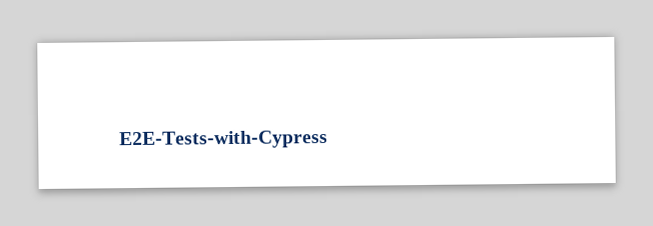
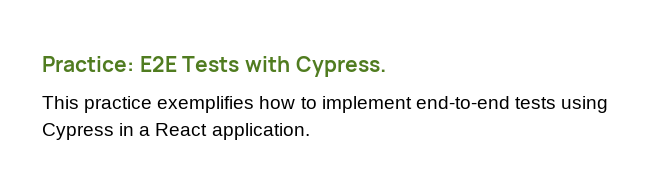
[119,129,328,150] E2E-Tests-with-Cypress -> [42,56,386,77] [42,96,609,113] [42,123,310,140] Practice: E2E Tests with Cypress. // This practice exemplifies how to implement end-to-end tests using Cypress in a React application.

